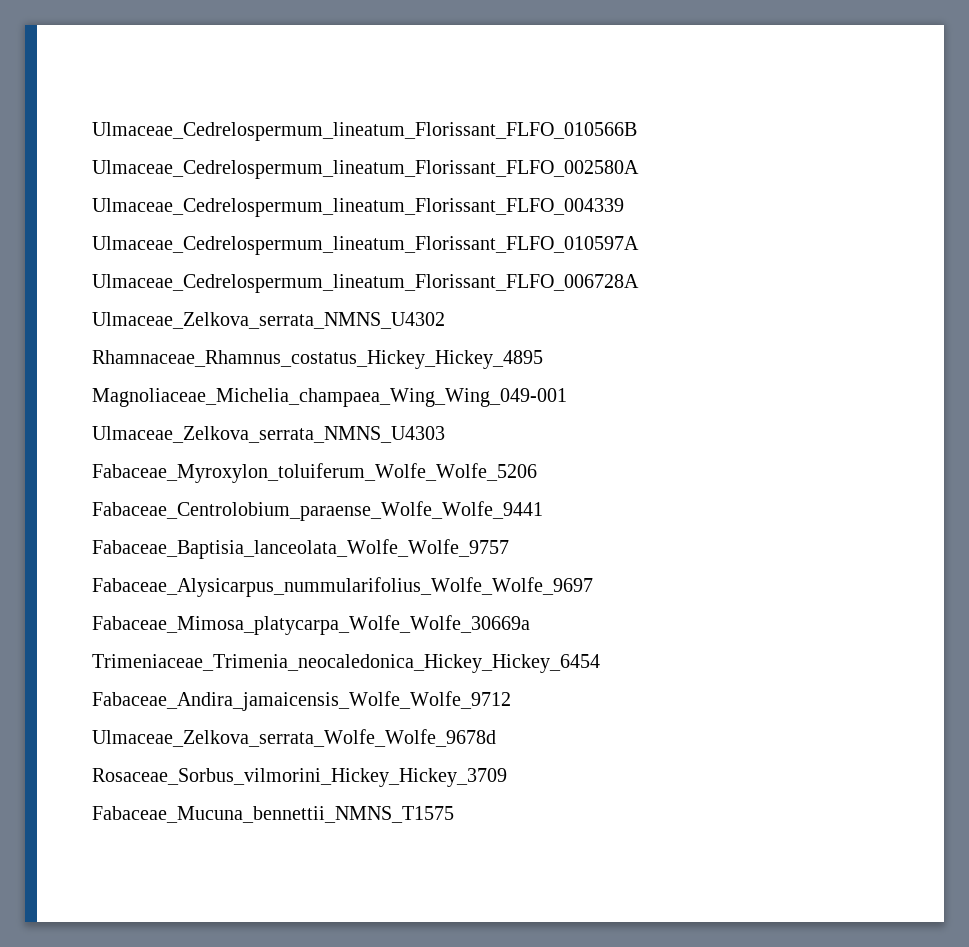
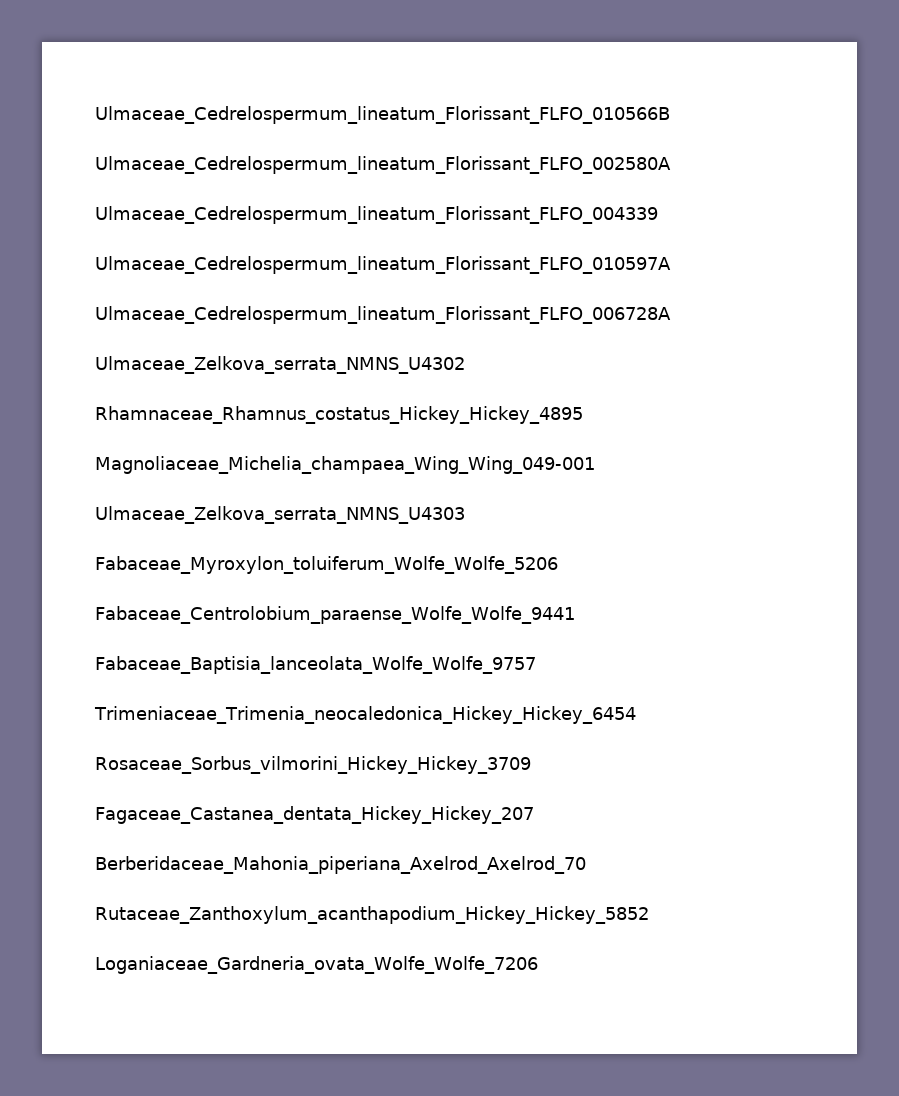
[92,577,593,597] [92,615,530,635] // Fabaceae_Alysicarpus_nummularifolius_Wolfe_Wolfe_9697 // Fabaceae_Mimosa_platycarpa_Wolfe_Wolfe_30669a -> (536, 665) none
[92,691,511,711] [92,729,496,747] // Fabaceae_Andira_jamaicensis_Wolfe_Wolfe_9712 // Ulmaceae_Zelkova_serrata_Wolfe_Wolfe_9678d -> (636, 715) none
[92,806,454,823] Fabaceae_Mucuna_bennettii_NMNS_T1575 -> [95,806,534,824] [95,856,586,874] [95,906,649,924] [95,956,538,974] Fagaceae_Castanea_dentata_Hickey_Hickey_207 // Berberidaceae_Mahonia_piperiana_Axelrod_Axelrod_70 // Rutaceae_Zanthoxylum_acanthapodium_Hickey_Hickey_5852 // Loganiaceae_Gardneria_ovata_Wolfe_Wolfe_7206

